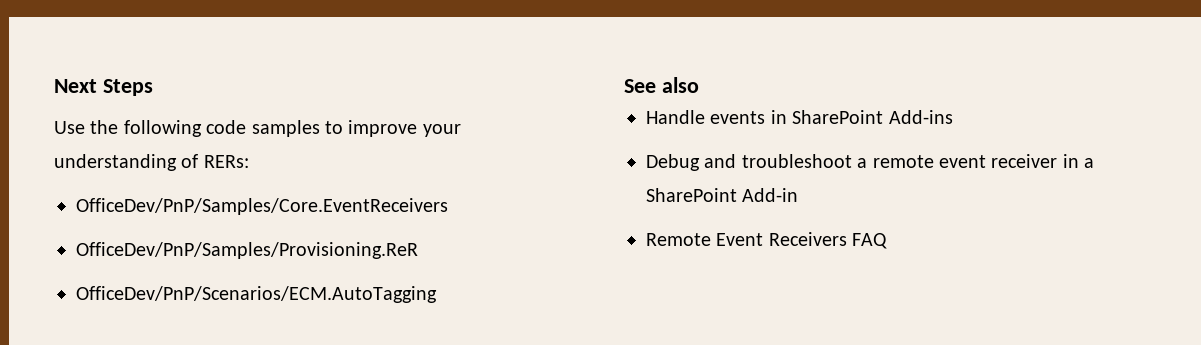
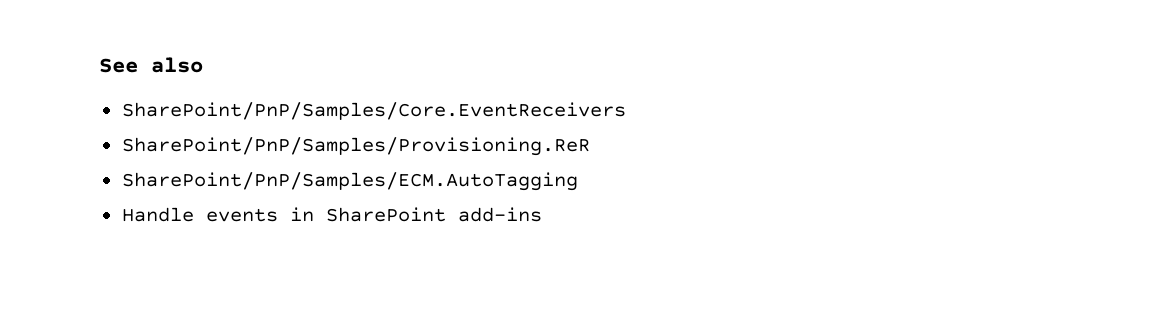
[54,79,153,96] [54,120,461,137] [54,154,249,171] [76,198,448,215] [76,242,418,259] [76,286,437,303] Next Steps // Use the following code samples to improve your understanding of RERs: // OfficeDev/PnP/Samples/Core.EventReceivers // OfficeDev/PnP/Samples/Provisioning.ReR // OfficeDev/PnP/Scenarios/ECM.AutoTagging // -> (99, 65) none
(699, 85) none -> [121,102,626,120] [121,137,590,156] [121,172,578,191] // SharePoint/PnP/Samples/Core.EventReceivers // SharePoint/PnP/Samples/Provisioning.ReR // SharePoint/PnP/Samples/ECM.AutoTagging
[888,110,953,124] [646,154,1095,171] [646,188,799,202] [646,232,888,249] Add-ins // Debug and troubleshoot a remote event receiver in a SharePoint Add-in // Remote Event Receivers FAQ -> [457,207,542,222] add-ins

